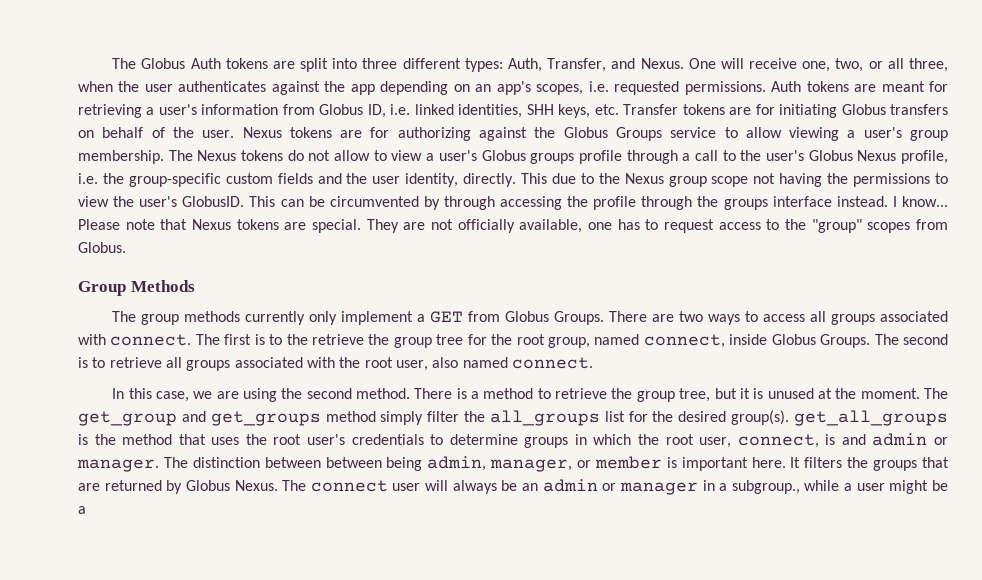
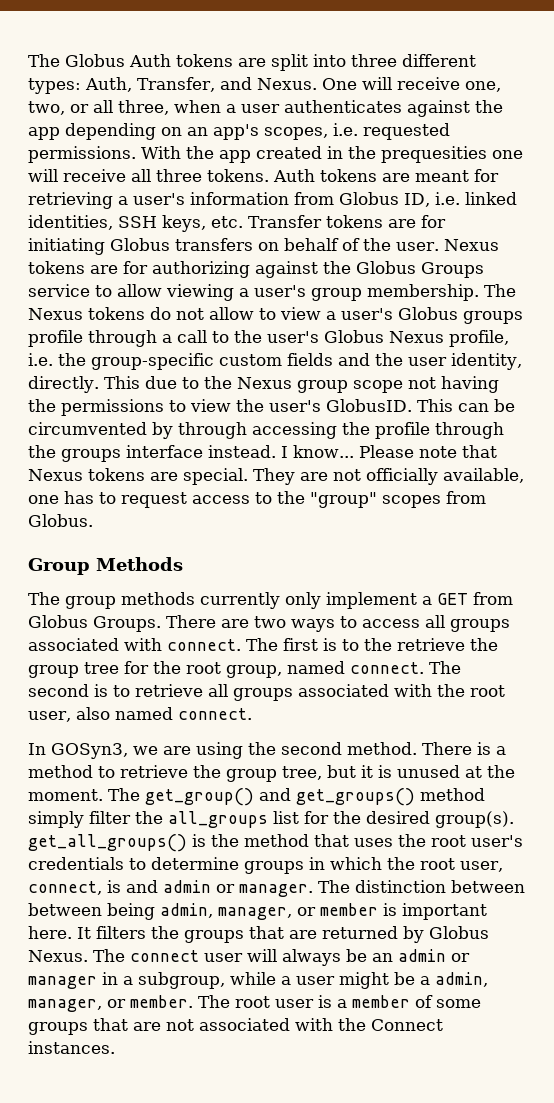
[118,81,140,92] the -> [226,104,236,113] a
(766, 88) none -> [141,146,523,163] [28,169,269,182] With the app created in the prequesities one will receive all three tokens.
[526,104,554,115] SHH -> [118,216,157,228] SSH
[643,334,871,348] connect, inside Globus Groups. -> [350,662,424,674] connect.
[128,388,189,402] this case, -> [51,743,128,759] GOSyn3,
[78,411,321,426] get_group and get_groups -> [145,788,415,806] get_group() and get_groups()
[793,410,948,426] get_all_groups -> [28,834,187,852] get_all_groups()
[731,480,800,494] subgroup., -> [138,972,225,989] subgroup,
(86, 510) none -> [435,972,488,987] [28,995,481,1012] [28,1018,443,1035] [28,1041,115,1054] admin, manager, or member. The root user is a member of some groups that are not associated with the Connect instances.

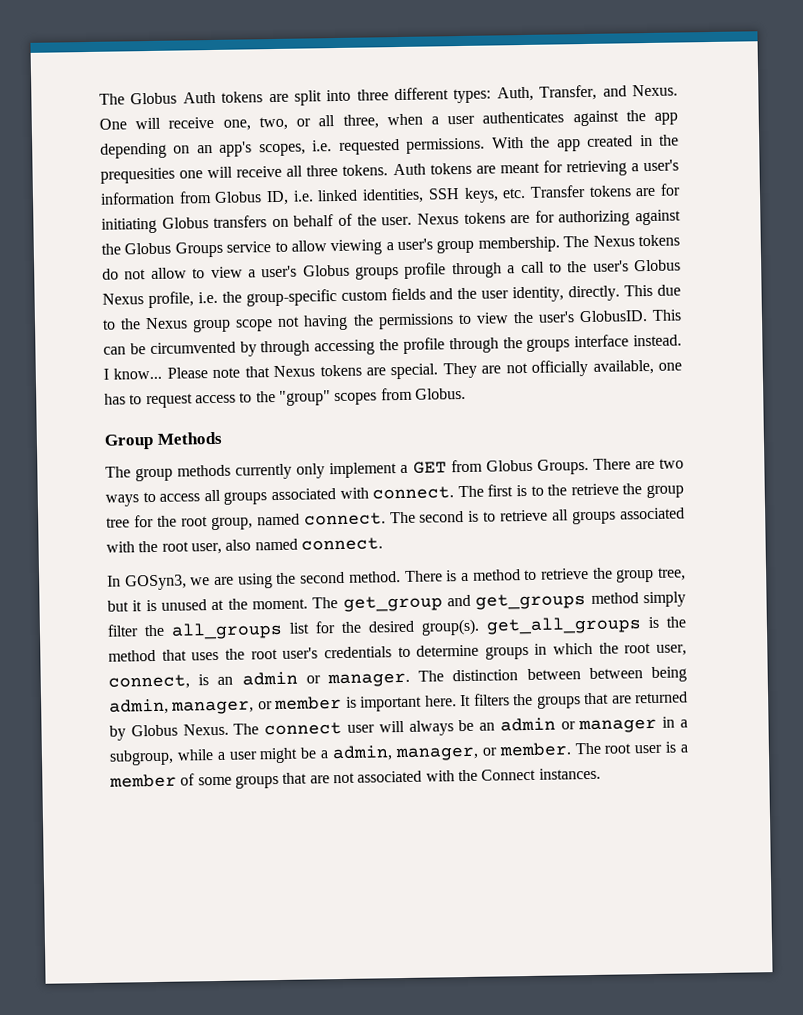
[145,788,415,806] get_group() and get_groups() -> [342,593,587,612] get_group and get_groups
[28,834,187,852] get_all_groups() -> [486,616,642,635] get_all_groups
[126,880,158,893] and -> [217,676,234,685] an

